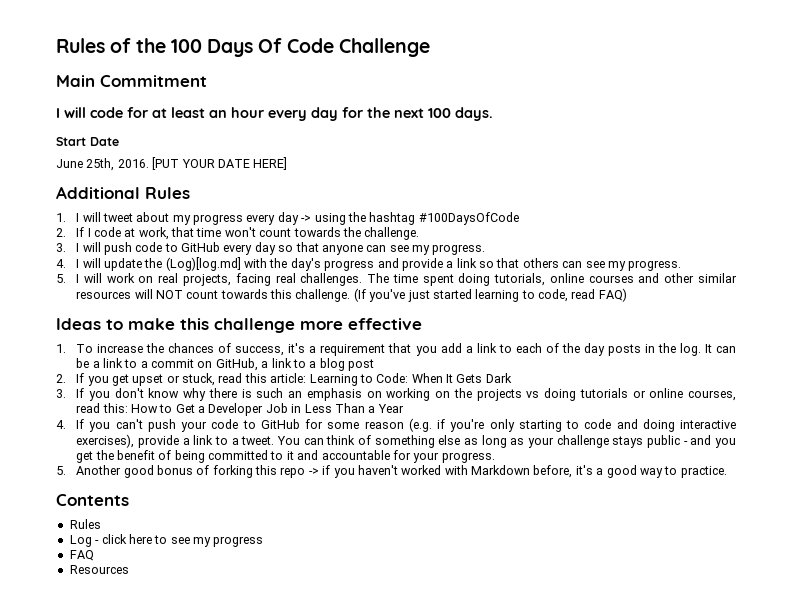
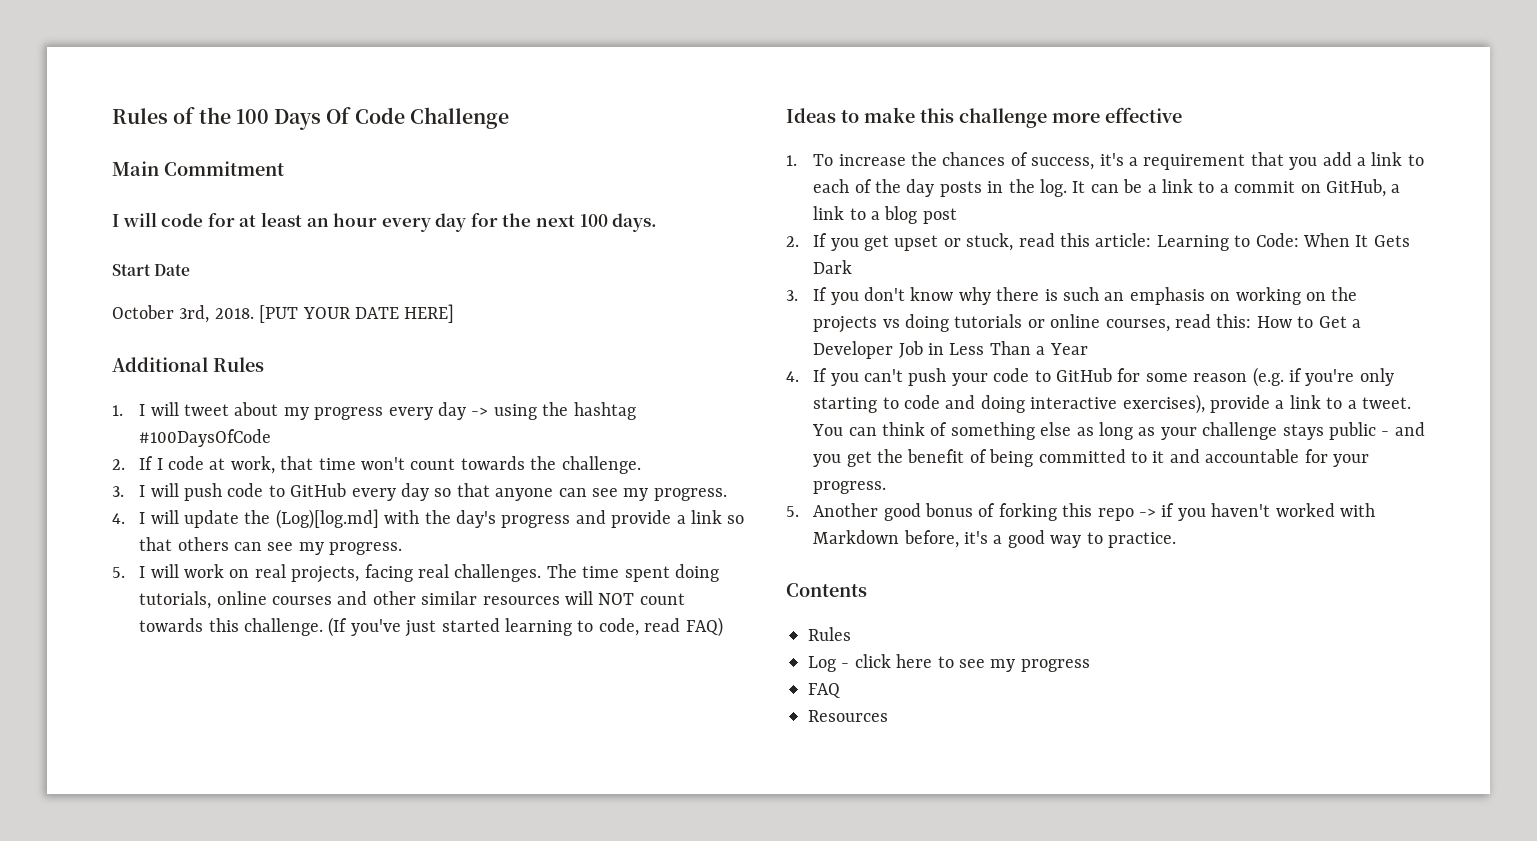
[56,158,149,171] June 25th, 2016. -> [112,305,254,323] October 3rd, 2018.

